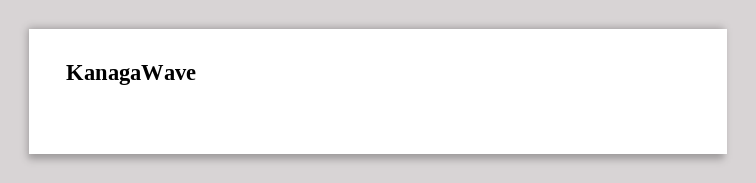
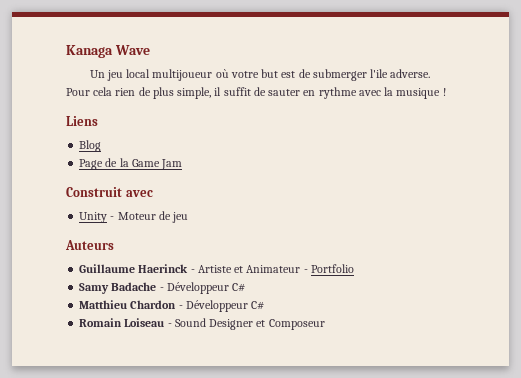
[66,65,196,85] KanagaWave -> [66,45,150,58] [89,69,431,81] [66,87,446,99] [66,116,98,126] [79,140,102,152] [79,158,183,170] [66,187,153,197] [79,211,189,223] [65,240,114,250] [79,264,354,273] [79,282,246,294] [79,300,265,312] [79,318,325,330] Kanaga Wave // Un jeu local multijoueur où votre but est de submerger l'ile adverse. Pour cela rien de plus simple, il suffit de sauter en rythme avec la musique ! // Liens // Blog // Page de la Game Jam // Construit avec // Unity - Moteur de jeu // Auteurs // Guillaume Haerinck - Artiste et Animateur - Portfolio // Samy Badache - Développeur C# // Matthieu Chardon - Développeur C# // Romain Loiseau - Sound Designer et Composeur

